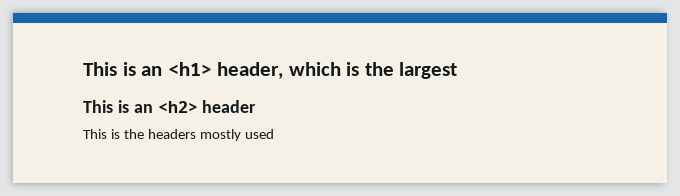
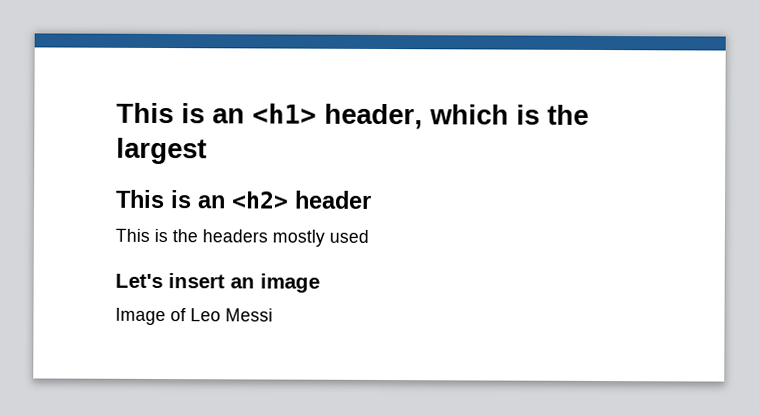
(274, 134) none -> [115,273,320,293] [115,307,273,326] // Let's insert an image // Image of Leo Messi

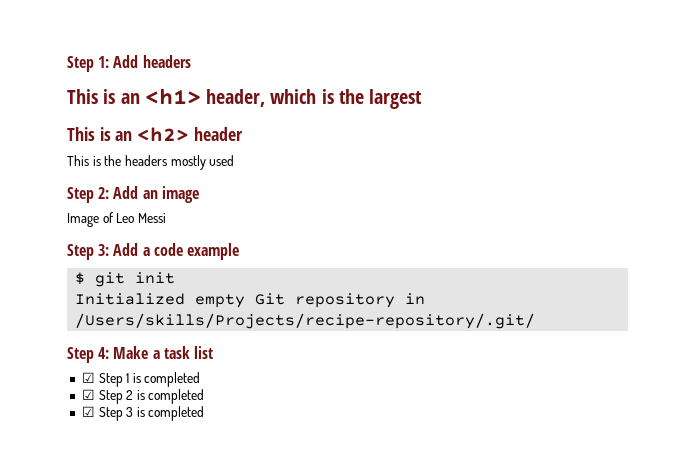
(116, 113) none -> [67,55,191,72] Step 1: Add headers //
[115,273,225,289] Let's insert -> [67,186,139,203] Step 2: Add
(273, 315) none -> [67,243,239,260] [75,272,176,287] [75,293,426,308] [75,313,536,329] [67,346,213,363] [81,372,201,387] [81,389,205,404] [81,406,205,421] // Step 3: Add a code example // $ git init // Initialized empty Git repository in /Users/skills/Projects/recipe-repository/.git/ // Step 4: Make a task list // ☑ Step 1 is completed // ☑ Step 2 is completed // ☑ Step 3 is completed

